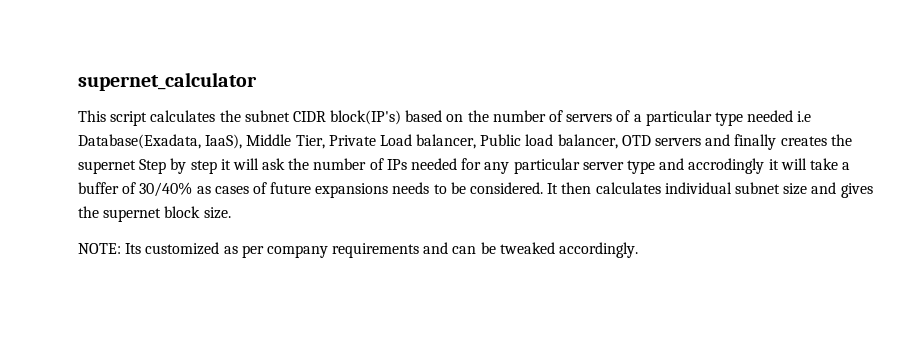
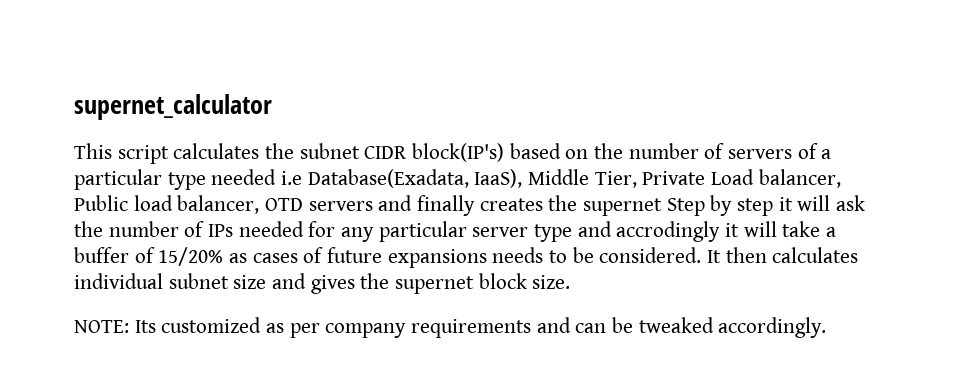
[139,182,193,197] 30/40% -> [158,247,224,266] 15/20%

